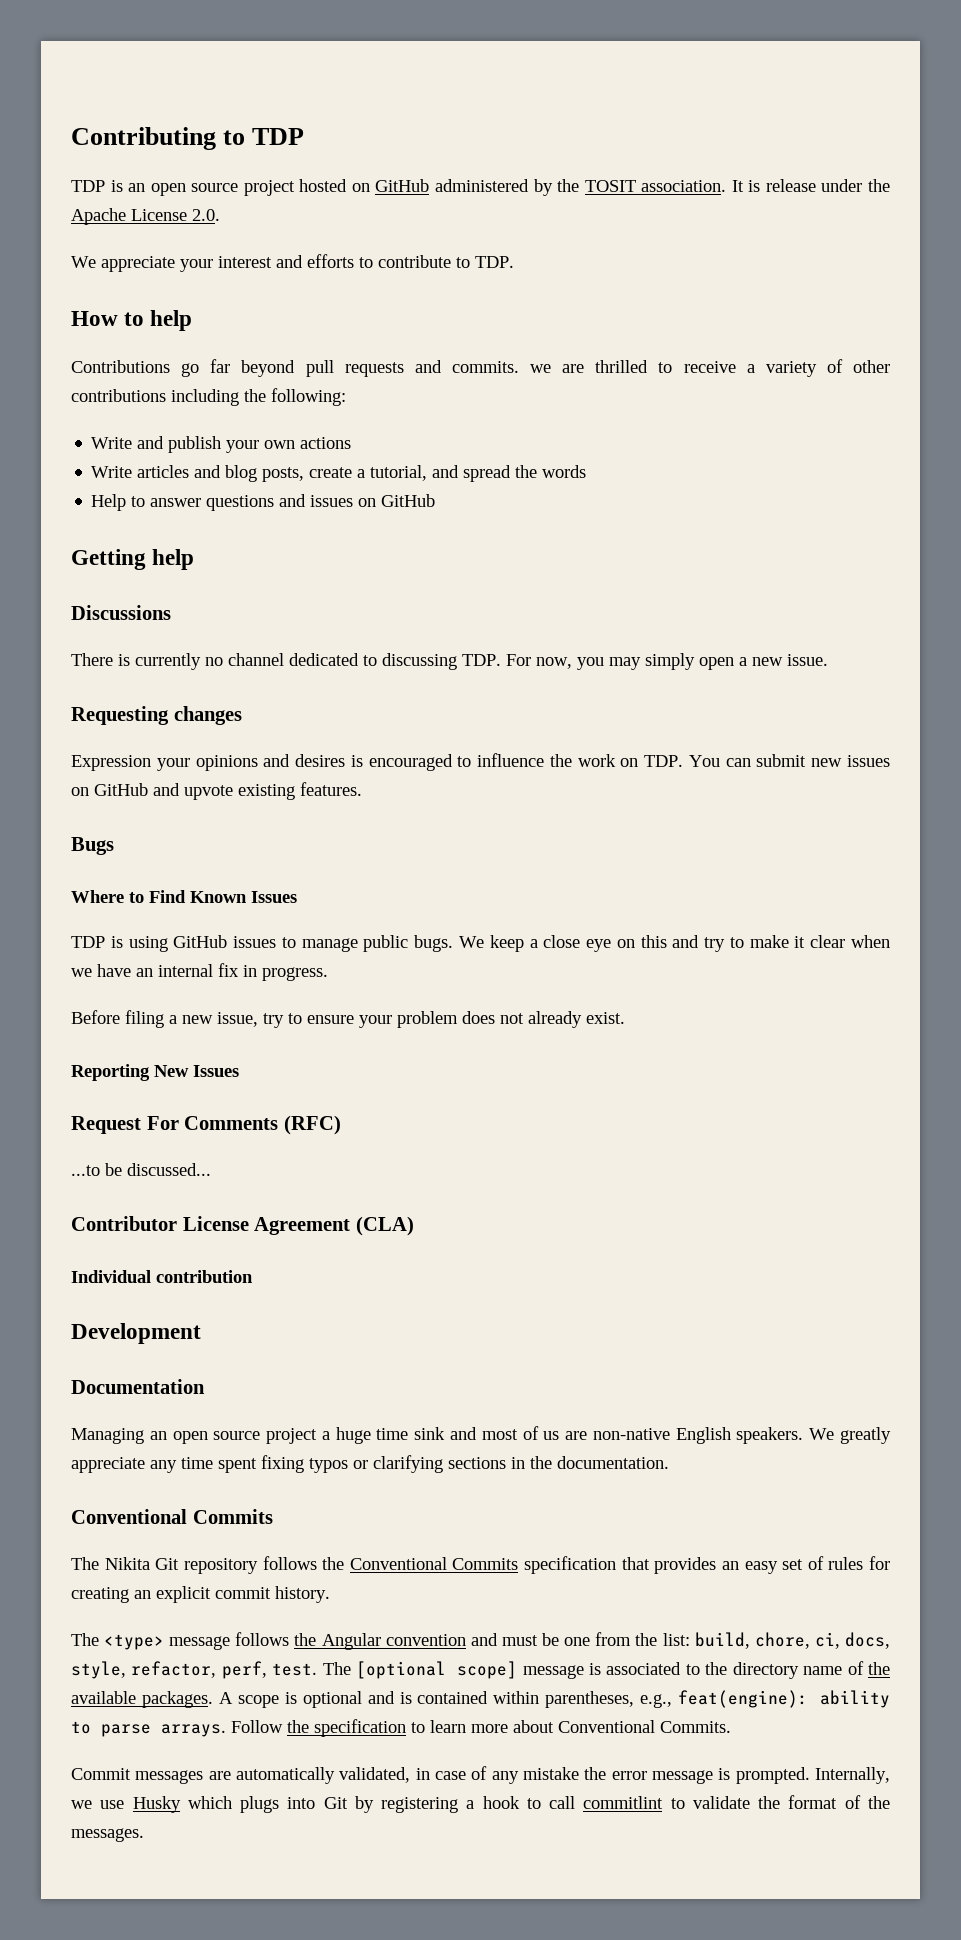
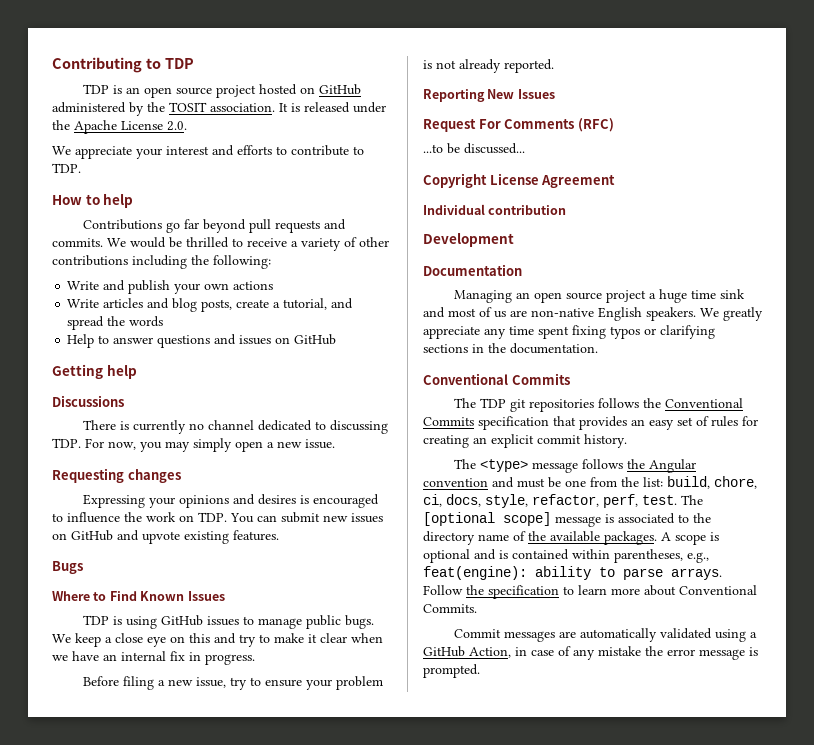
[765,179,816,192] release -> [304,102,350,113] released
[530,364,585,373] we are -> [107,237,182,248] We would be
[71,755,151,771] Expression -> [82,494,145,508] Expressing
[462,1011,495,1024] does -> [423,60,432,69] is
[586,1012,625,1024] exist. -> [504,59,554,73] reported.
[71,1216,177,1231] Contributor -> [423,173,487,188] Copyright
[355,1216,414,1236] (CLA) -> (616, 181) none
[104,1557,258,1574] Nikita Git repository -> [479,398,594,412] TDP git repositories
[339,1767,411,1783] validated, -> [659,628,757,642] [423,646,511,658] validated using a GitHub Action,
[815,1767,891,1784] [71,1795,891,1813] [71,1828,144,1842] Internally, we use Husky which plugs into Git by registering a hook to call commitlint to validate the format of the messages. -> (480, 671) none

